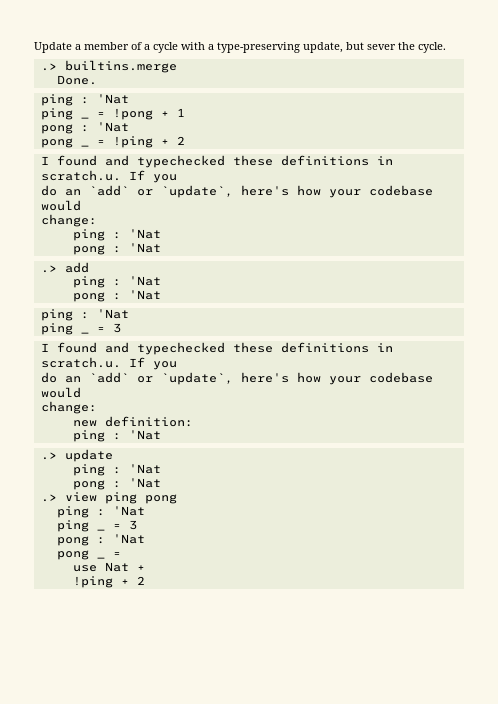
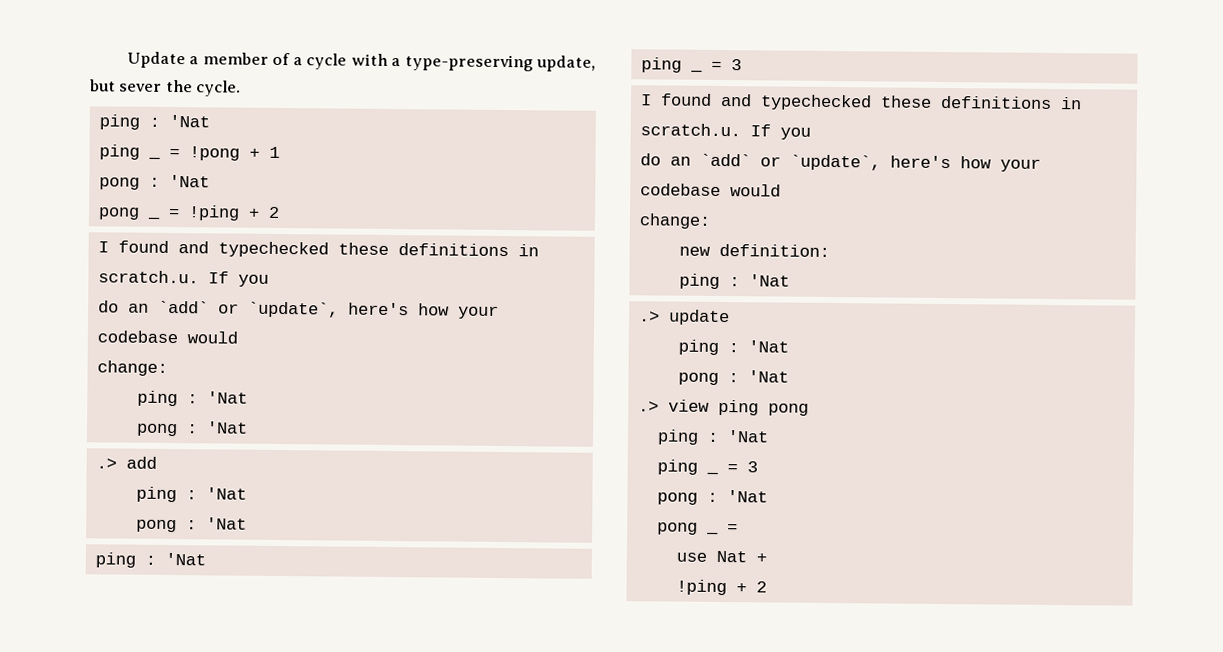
[40,60,177,73] [56,75,97,85] // .> builtins.merge // Done. -> (242, 88) none

